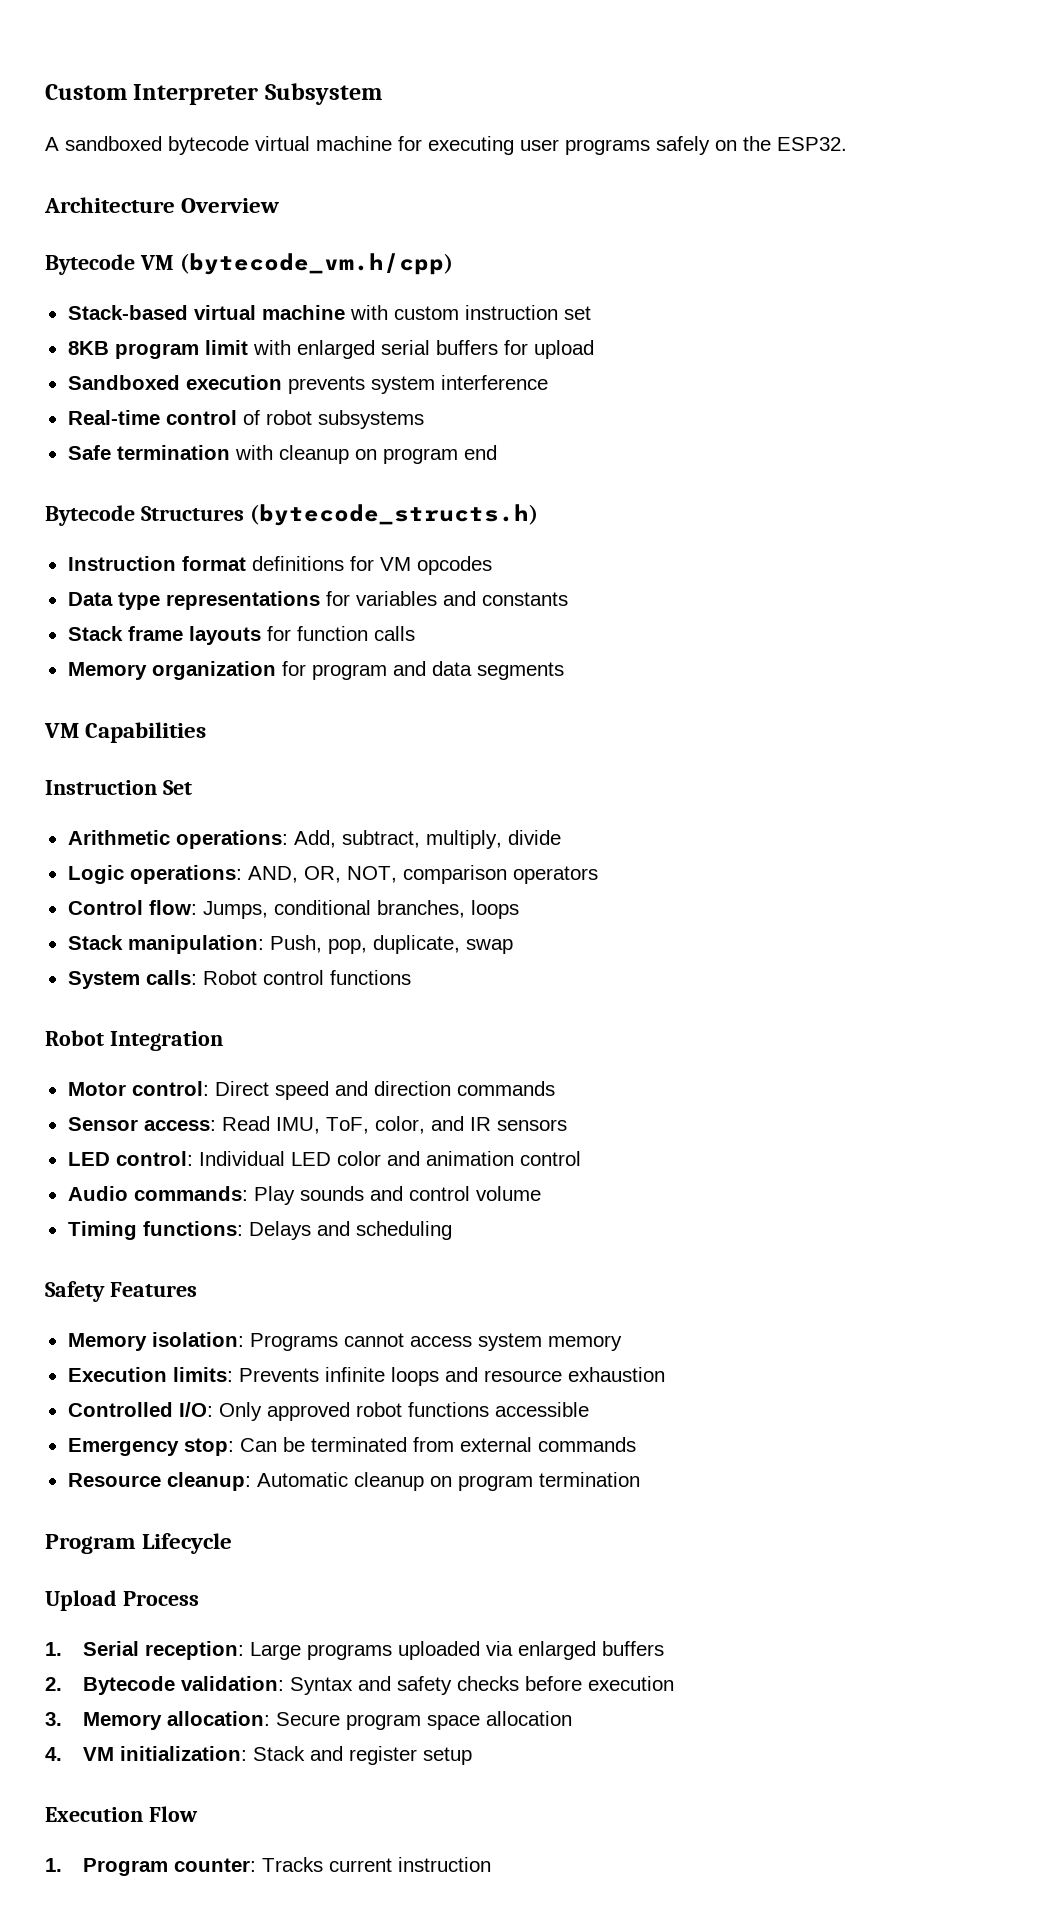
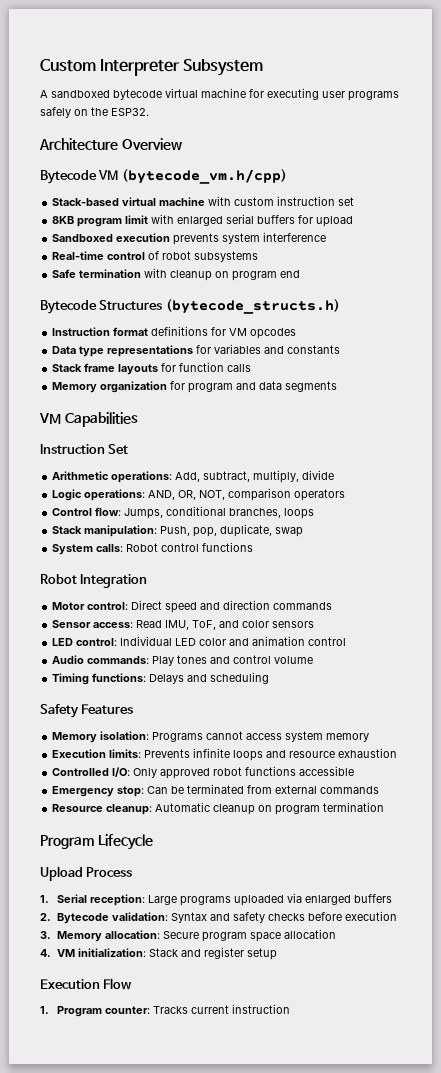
[374,1116,491,1134] color, and IR -> [219,620,270,628] and color
[299,1186,364,1201] sounds -> [177,655,208,664] tones

